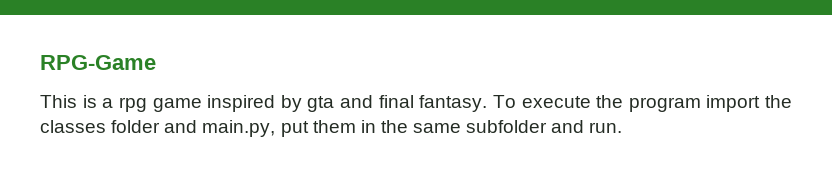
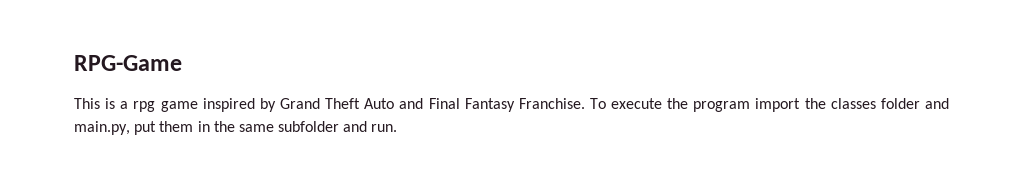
[307,95,488,112] gta and final fantasy. -> [279,98,585,112] Grand Theft Auto and Final Fantasy Franchise.

